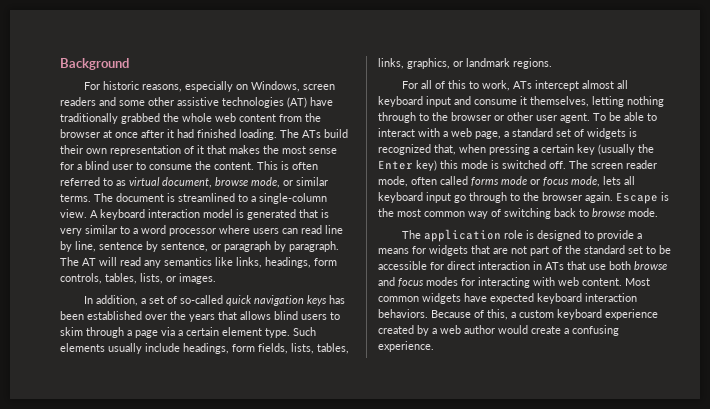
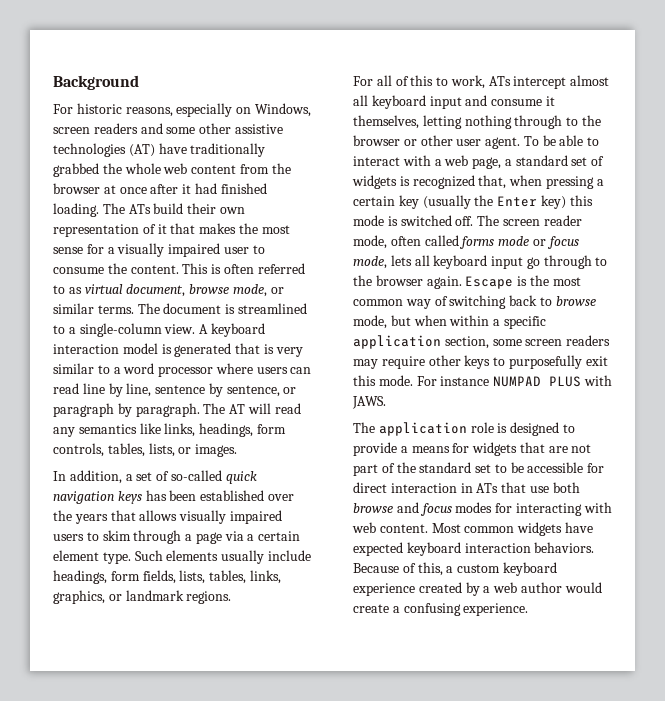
[85,161,109,170] blind -> [117,243,221,257] visually impaired
[274,311,298,320] blind -> [179,510,282,524] visually impaired
[628,208,658,217] mode. -> [353,315,546,329] [353,335,611,349] [353,355,608,369] [353,375,612,387] [352,396,386,409] mode, but when within a specific application section, some screen readers may require other keys to purposefully exit this mode. For instance NUMPAD PLUS with JAWS.

